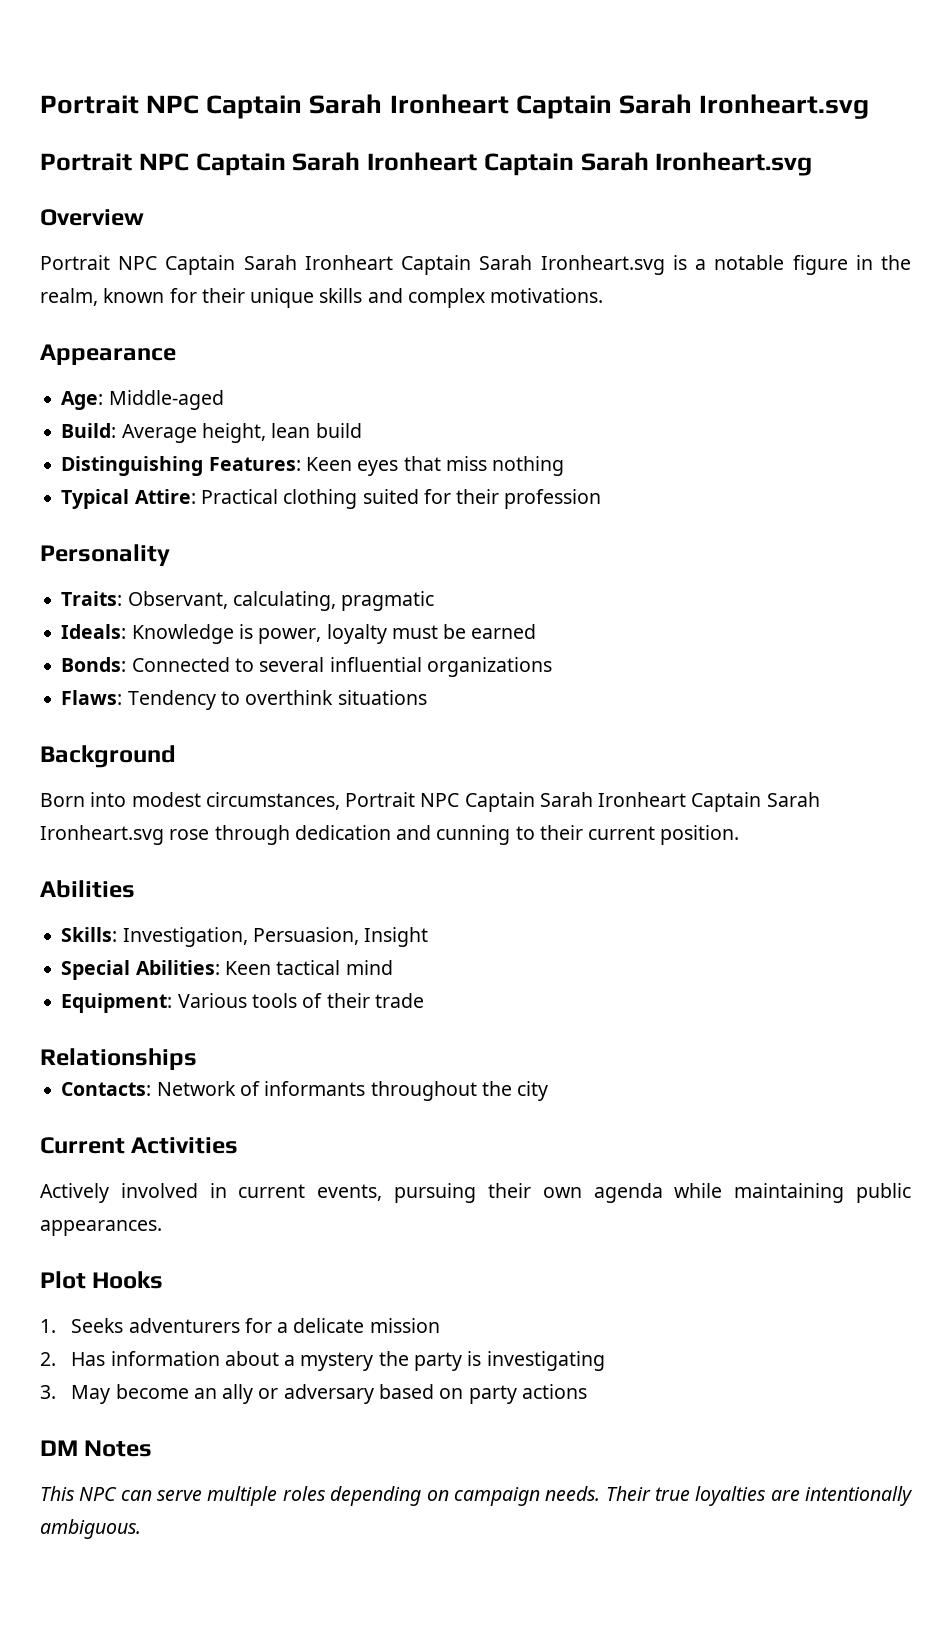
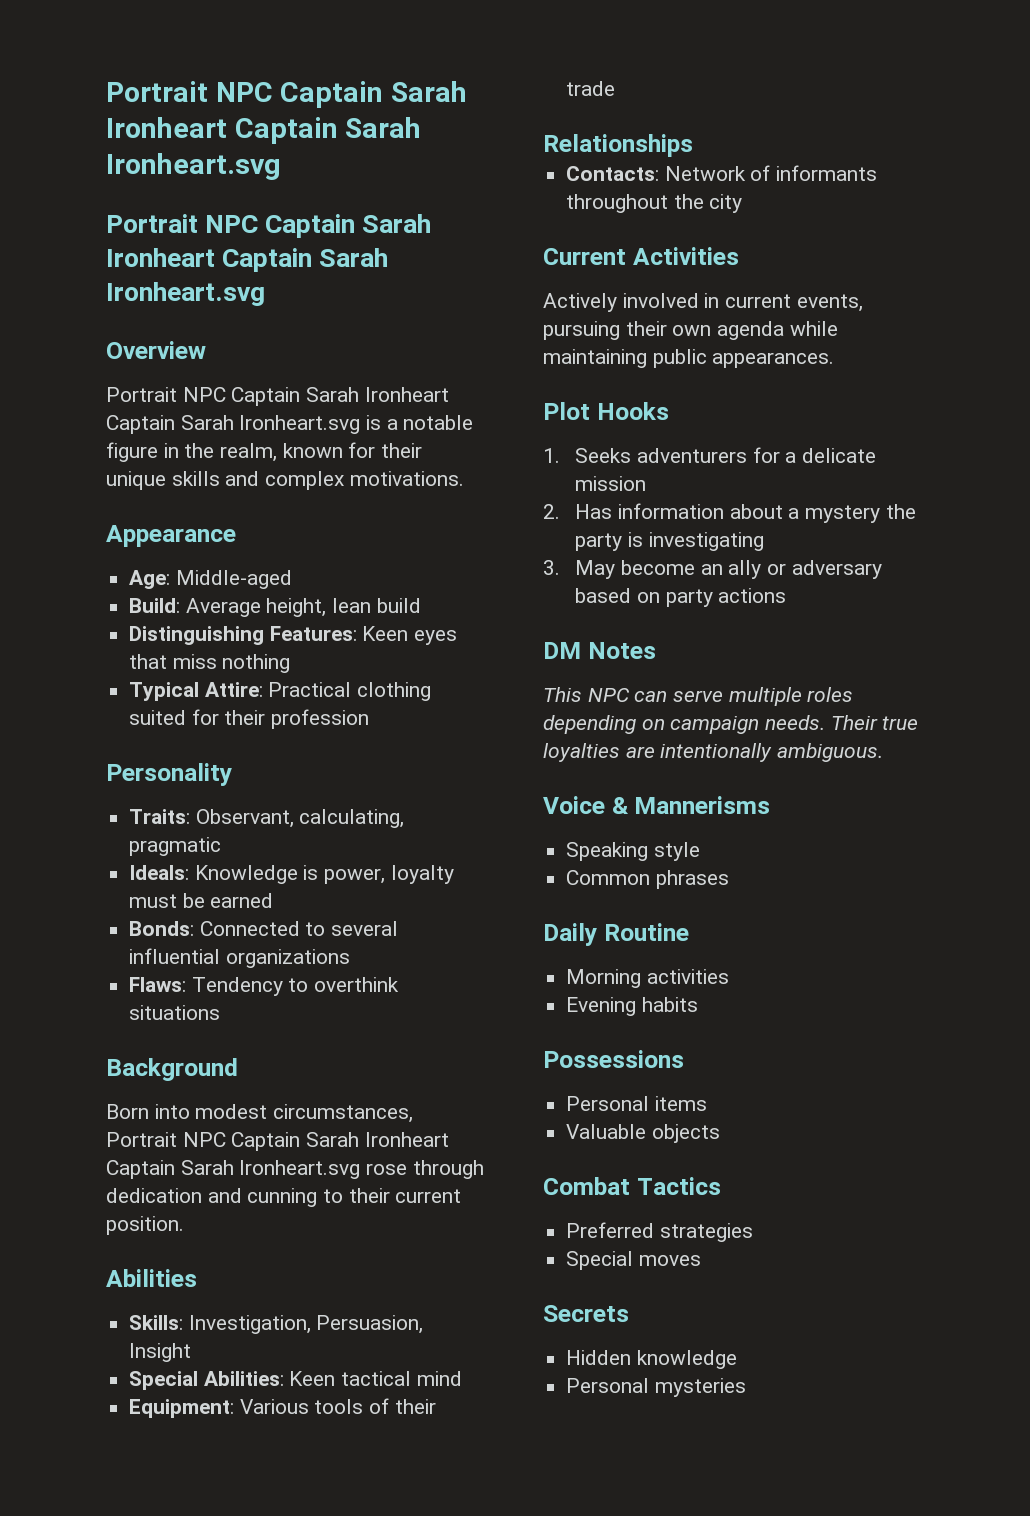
(141, 1529) none -> [543,796,771,814] [566,842,700,861] [566,870,729,889] [543,923,689,946] [566,969,729,988] [566,997,698,1016] [543,1050,684,1068] [566,1096,707,1111] [566,1124,720,1143] [543,1177,721,1195] [566,1222,753,1242] [566,1251,701,1270] [543,1305,629,1322] [566,1350,737,1369] [566,1378,746,1397] // Voice & Mannerisms // Speaking style // Common phrases // Daily Routine // Morning activities // Evening habits // Possessions // Personal items // Valuable objects // Combat Tactics // Preferred strategies // Special moves // Secrets // Hidden knowledge // Personal mysteries

